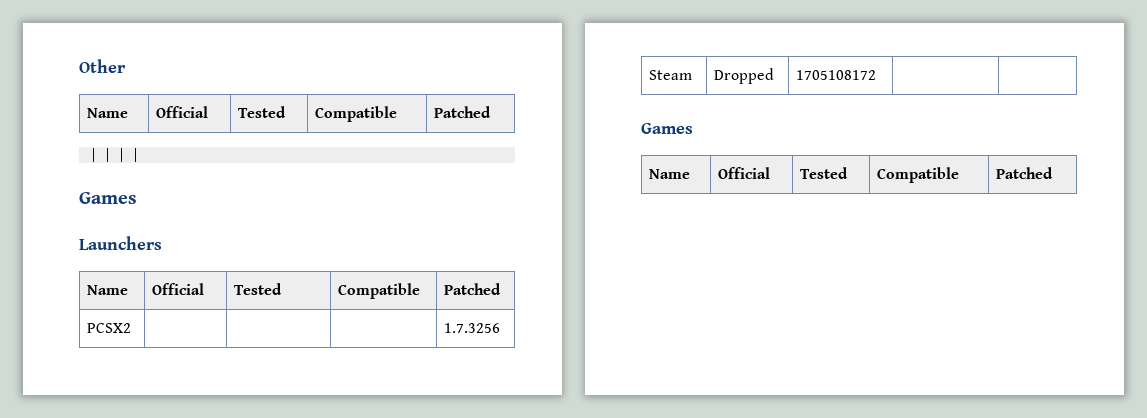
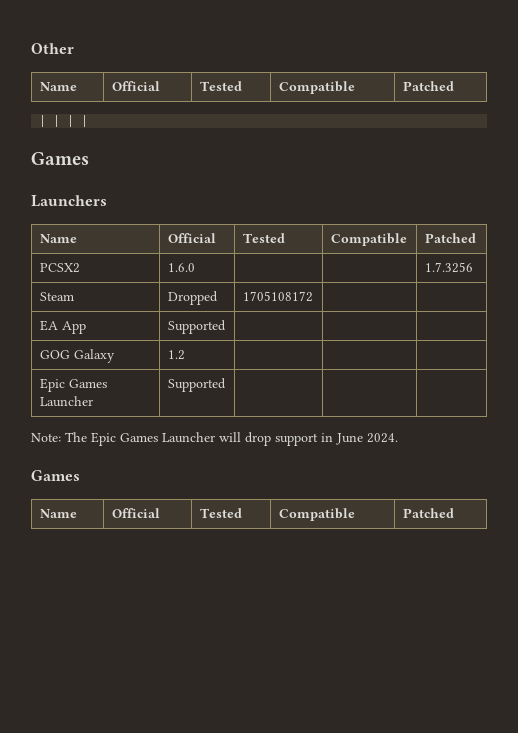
(131, 328) none -> [167,263,195,272] 1.6.0
(876, 75) none -> [39,320,86,334] [167,320,226,334] [39,349,115,363] [167,350,185,360] [39,378,107,392] [39,396,93,407] [167,378,226,392] [31,432,398,446] // EA App | Supported | | | // GOG Galaxy | 1.2 | | | // Epic Games Launcher | Supported | | | // Note: The Epic Games Launcher will drop support in June 2024.

